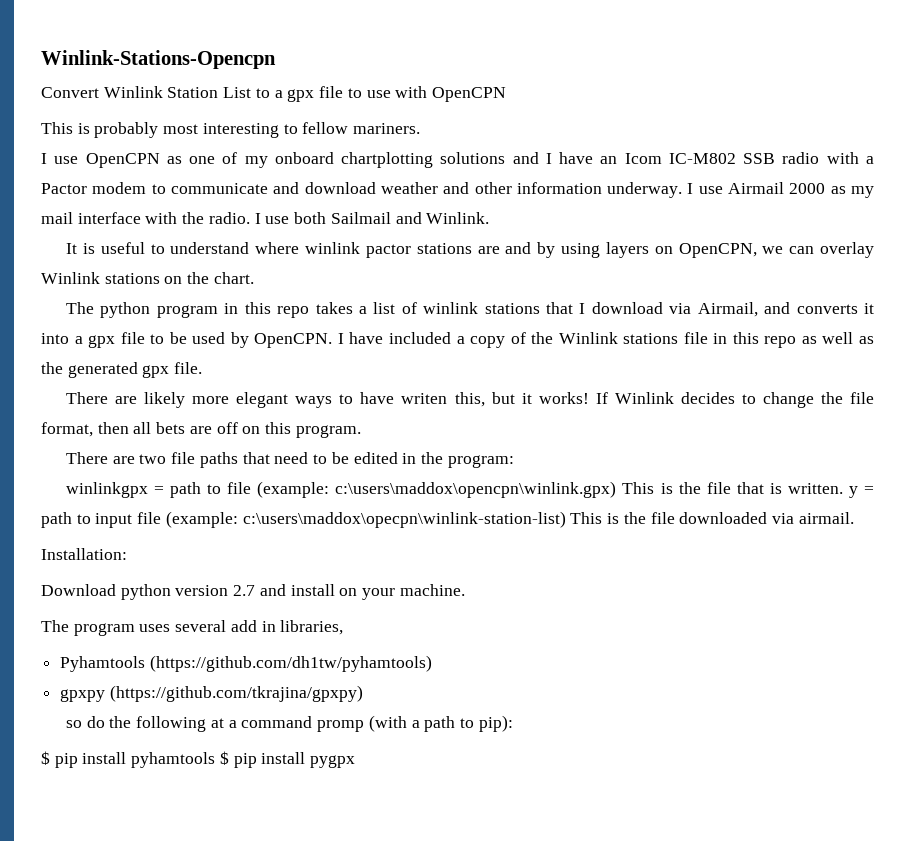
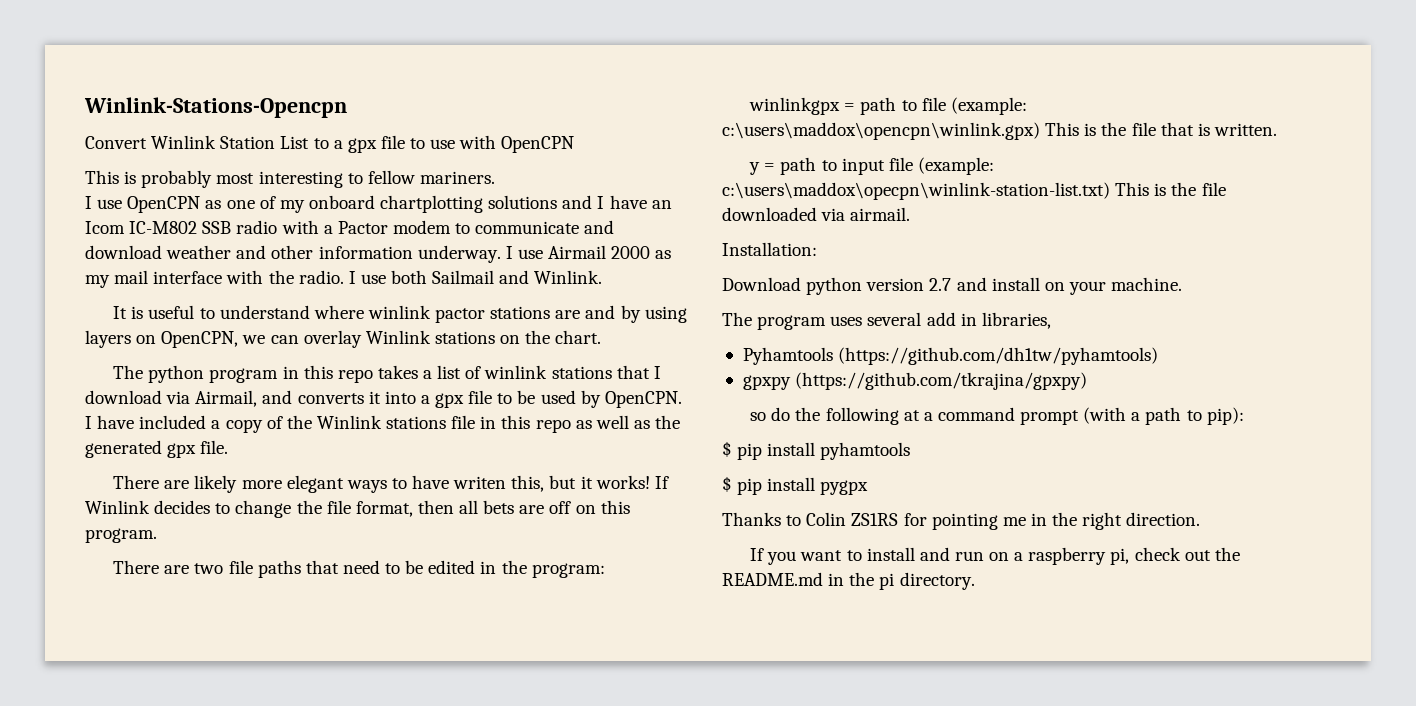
(843, 488) none -> (1277, 129) //
[242,511,566,528] c:\users\maddox\opecpn\winlink-station-list) -> [722,182,1110,200] c:\users\maddox\opecpn\winlink-station-list.txt)
[317,720,365,732] promp -> [1020,410,1080,425] prompt
(216, 760) none -> (911, 451) //
(356, 761) none -> [722,512,1201,530] [750,547,1240,565] [722,572,975,590] // Thanks to Colin ZS1RS for pointing me in the right direction. // If you want to install and run on a raspberry pi, check out the README.md in the pi directory.

